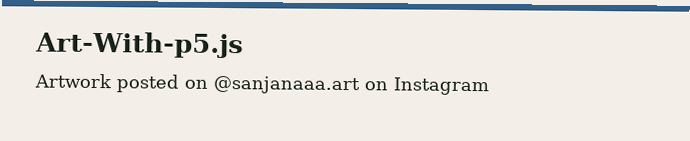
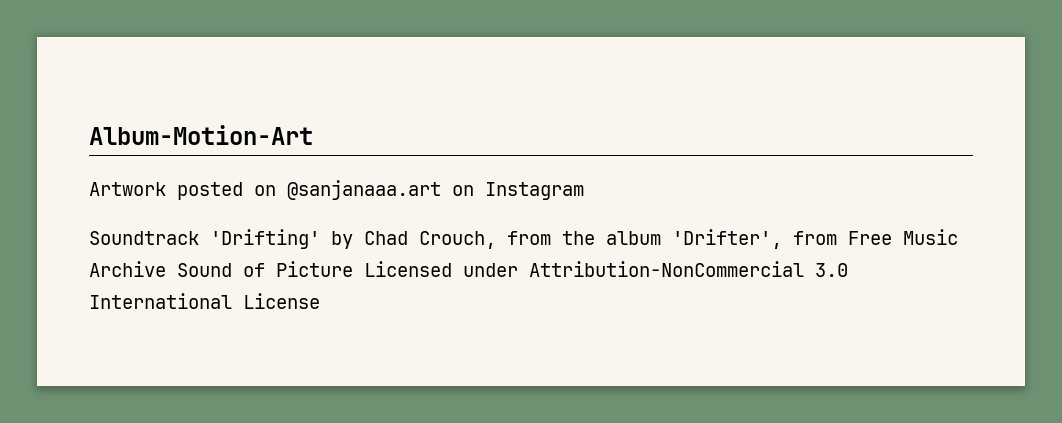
[35,31,244,59] Art-With-p5.js -> [89,125,313,145] Album-Motion-Art
(489, 86) none -> [89,229,958,249] [89,261,848,277] [89,293,320,309] // Soundtrack 'Drifting' by Chad Crouch, from the album 'Drifter', from Free Music Archive Sound of Picture Licensed under Attribution-NonCommercial 3.0 International License

